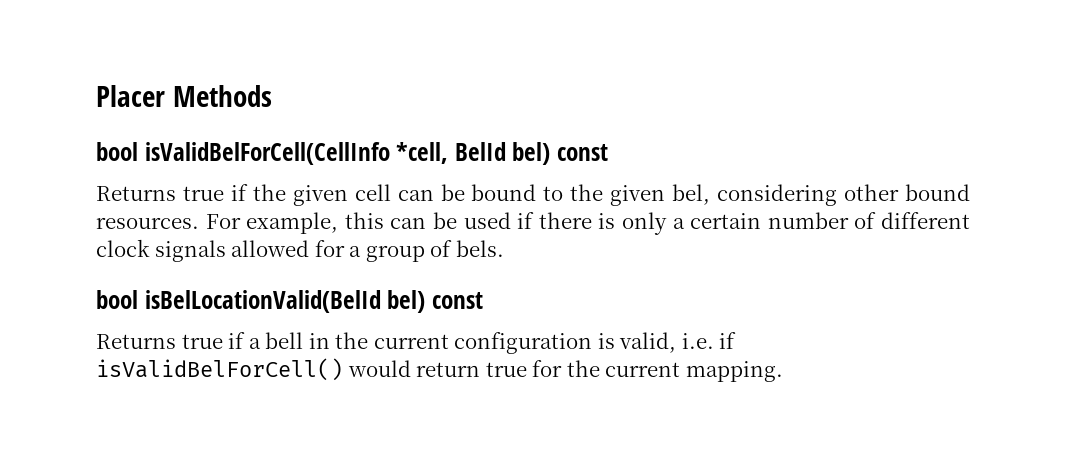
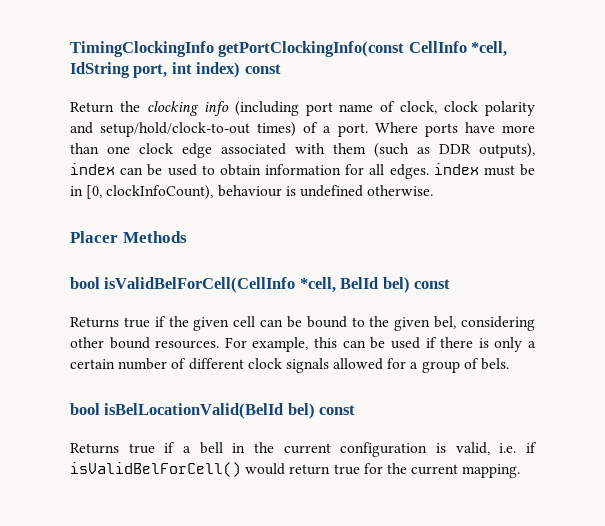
(96, 96) none -> [70,41,508,57] [70,62,281,78] [70,101,535,116] [70,122,535,137] [70,143,535,158] [70,163,536,179] [70,185,434,200] TimingClockingInfo getPortClockingInfo(const CellInfo *cell, IdString port, int index) const // Return the clocking info (including port name of clock, clock polarity and setup/hold/clock-to-out times) of a port. Where ports have more than one clock edge associated with them (such as DDR outputs), index can be used to obtain information for all edges. index must be in [0, clockInfoCount), behaviour is undefined otherwise. //

